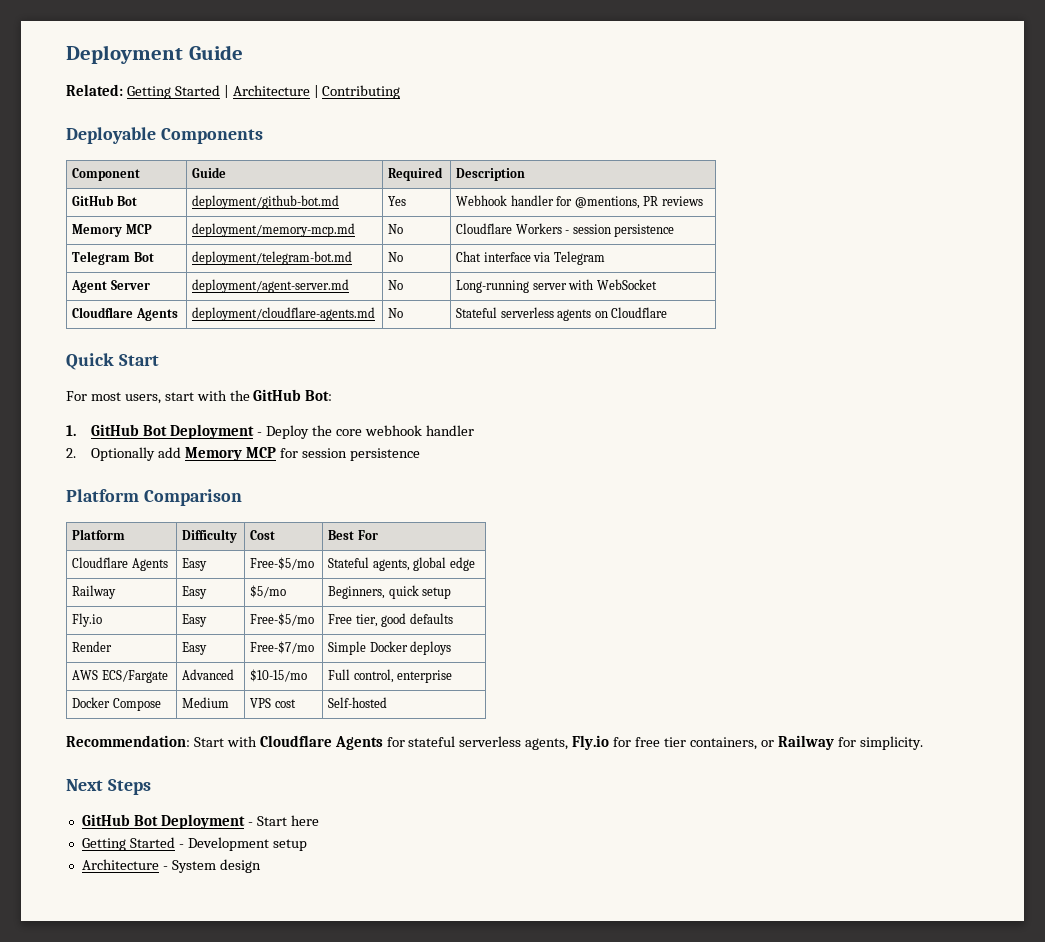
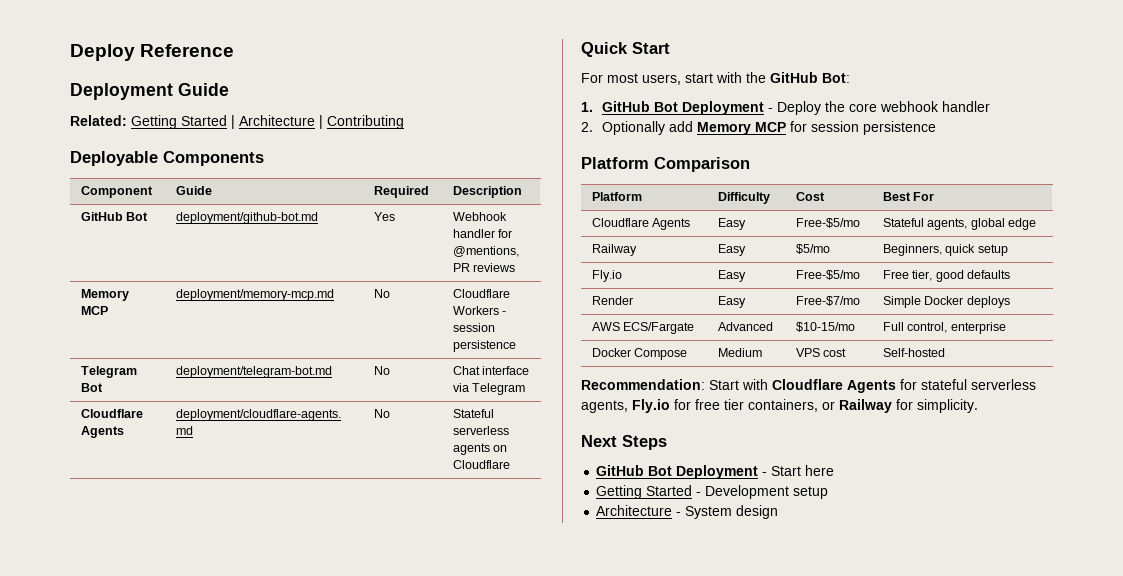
(66, 54) none -> [70,44,235,61] Deploy Reference //
[71,280,150,293] [192,279,350,293] [388,280,404,290] [456,279,657,293] // Agent Server | deployment/agent-server.md | No | Long-running server with WebSocket -> (526, 389) none

